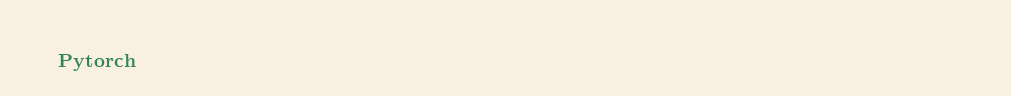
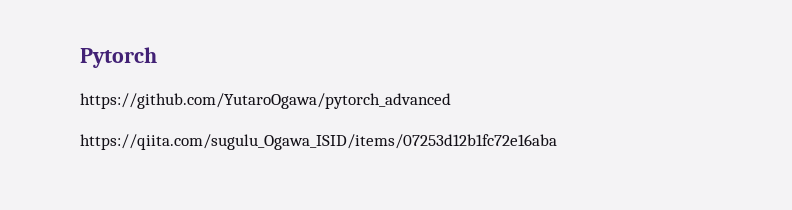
(136, 62) none -> [80,93,451,109] [80,134,557,150] // https://github.com/YutaroOgawa/pytorch_advanced // https://qiita.com/sugulu_Ogawa_ISID/items/07253d12b1fc72e16aba

